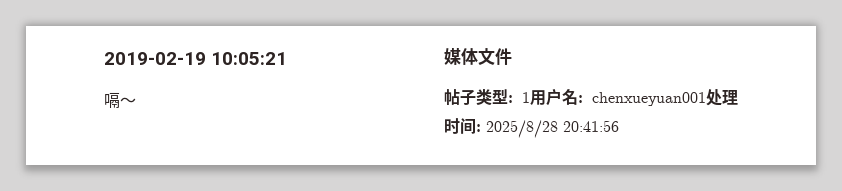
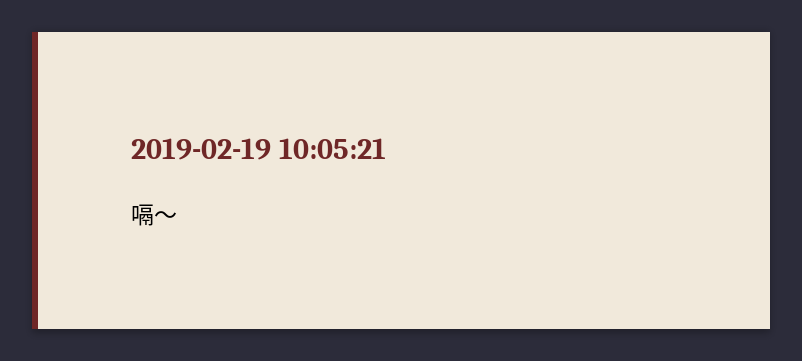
[444,48,512,66] [444,88,738,106] [444,118,619,138] // 媒体文件 // 帖子类型: 1用户名: chenxueyuan001处理时间: 2025/8/28 20:41:56 -> (177, 217) none

